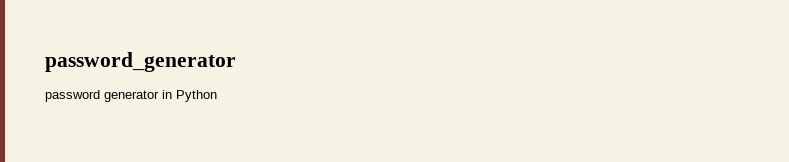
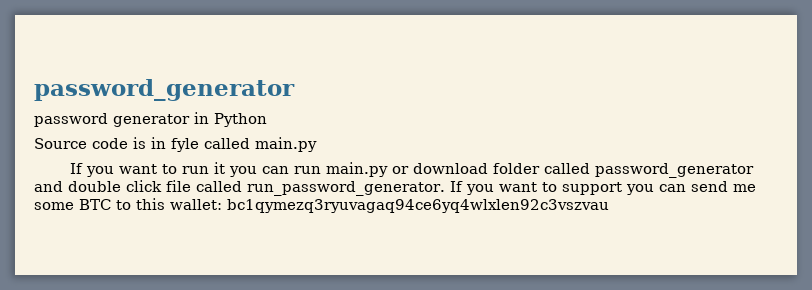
(217, 96) none -> [34,137,317,152] [70,162,755,178] [34,180,756,196] [34,198,609,213] // Source code is in fyle called main.py // If you want to run it you can run main.py or download folder called password_generator and double click file called run_password_generator. If you want to support you can send me some BTC to this wallet: bc1qymezq3ryuvagaq94ce6yq4wlxlen92c3vszvau

